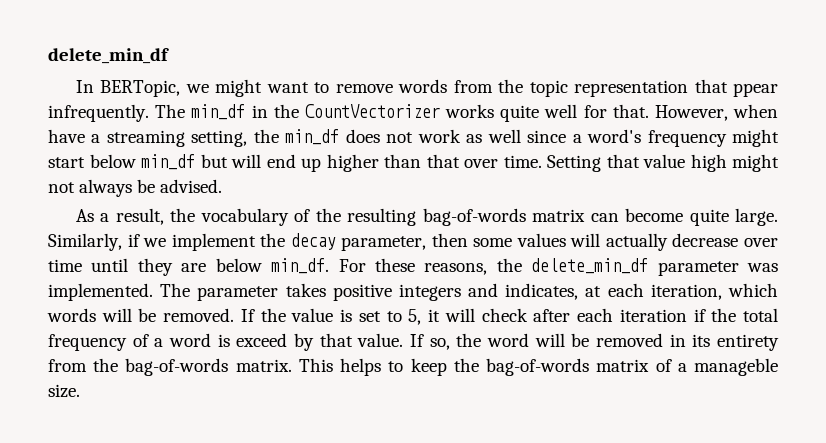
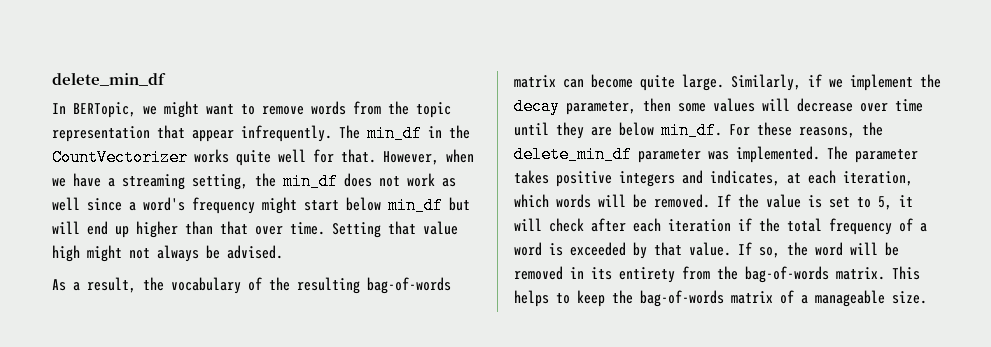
[733,83,779,97] ppear -> [192,130,234,142] appear
(778, 111) none -> [52,178,66,187] we
[605,233,668,251] actually -> (790, 104) none
[236,333,288,347] exceed -> [570,242,626,256] exceeded
[694,358,779,376] manageble -> [815,290,885,307] manageable

